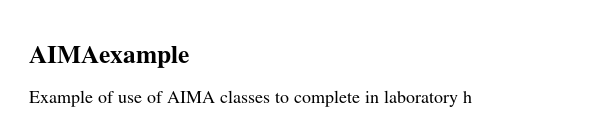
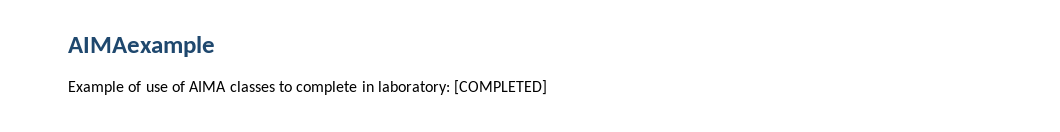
[384,90,472,107] laboratory h -> [377,80,548,95] laboratory: [COMPLETED]

